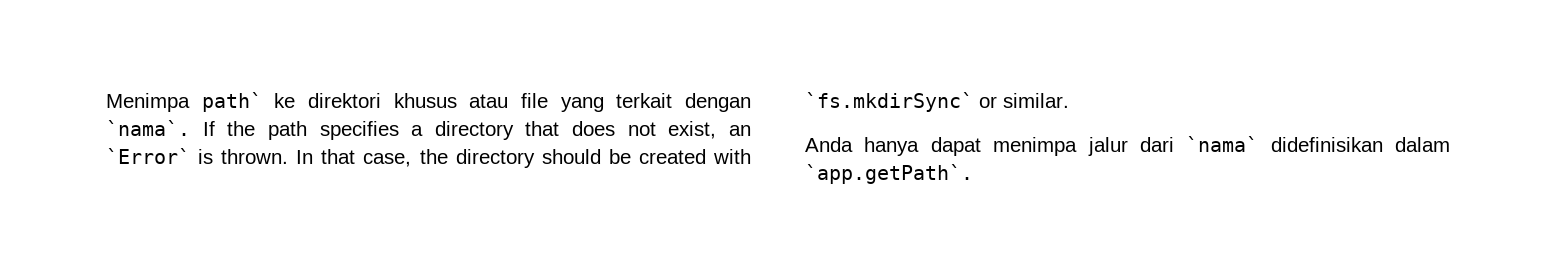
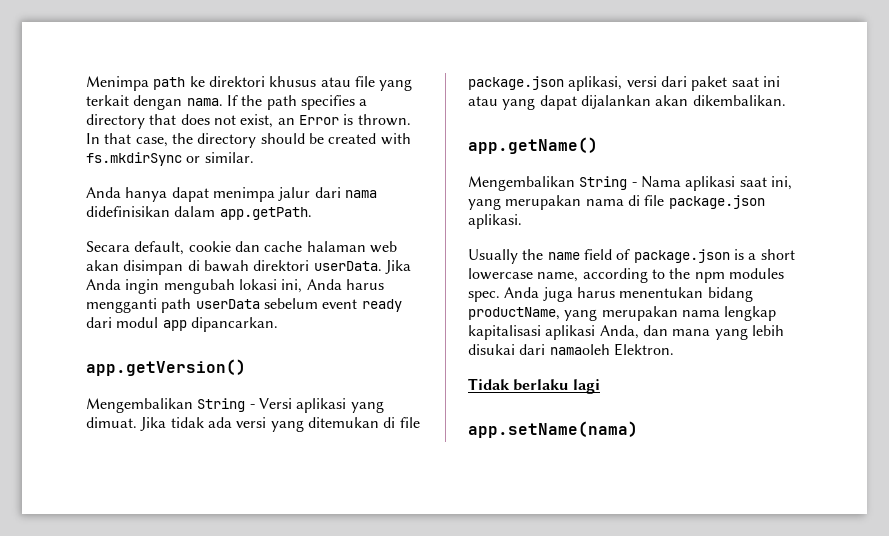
[201,92,262,112] path` -> [153,77,186,90] path
[106,120,190,136] `nama`. -> [186,98,223,106] nama.
[106,148,190,164] `Error` -> [298,115,339,125] Error
[805,92,973,112] `fs.mkdirSync` -> [86,152,182,166] fs.mkdirSync
[1186,136,1259,152] `nama` -> [344,190,377,198] nama
[805,164,973,184] `app.getPath`. -> [219,207,312,220] [86,241,397,255] [86,260,411,275] [86,279,384,294] [86,298,402,313] [86,317,278,332] [86,359,246,376] [86,398,384,413] [86,417,420,432] [468,76,780,91] [468,95,786,110] [468,137,598,154] [468,176,792,191] [468,195,765,210] [468,214,522,229] [468,249,795,264] [468,268,784,283] [468,287,753,302] [468,306,777,321] [468,325,784,340] [468,343,674,356] [468,378,600,394] [468,421,638,438] app.getPath. // Secara default, cookie dan cache halaman web akan disimpan di bawah direktori userData. Jika Anda ingin mengubah lokasi ini, Anda harus mengganti path userData sebelum event ready dari modul app dipancarkan. // app.getVersion() // Mengembalikan String - Versi aplikasi yang dimuat. Jika tidak ada versi yang ditemukan di file package.json aplikasi, versi dari paket saat ini atau yang dapat dijalankan akan dikembalikan. // app.getName() // Mengembalikan String - Nama aplikasi saat ini, yang merupakan nama di file package.json aplikasi. // Usually the name field of package.json is a short lowercase name, according to the npm modules spec. Anda juga harus menentukan bidang productName, yang merupakan nama lengkap kapitalisasi aplikasi Anda, dan mana yang lebih disukai dari namaoleh Elektron. // Tidak berlaku lagi // app.setName(nama)

